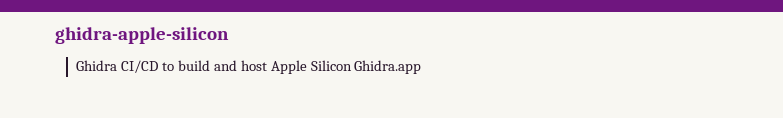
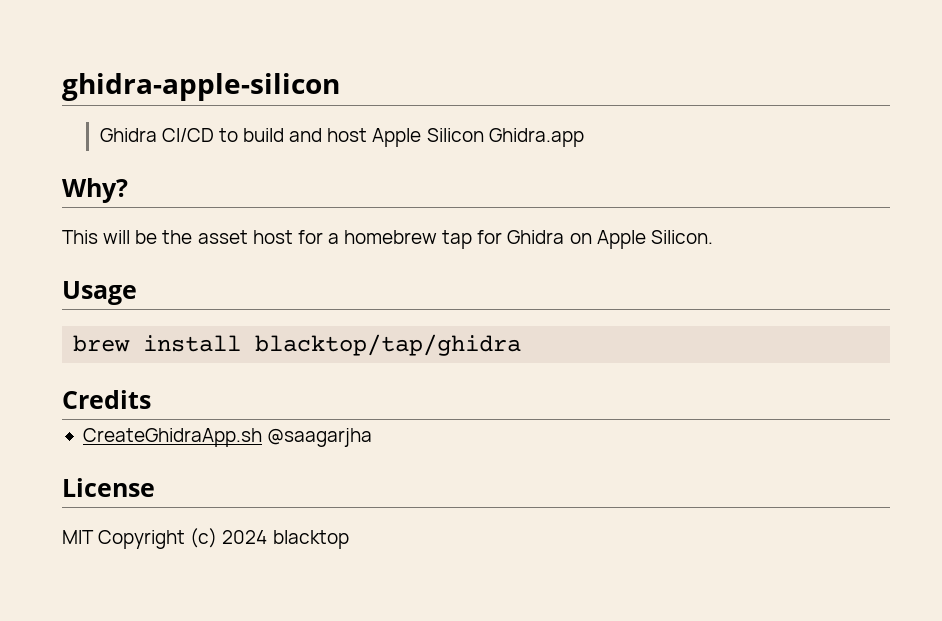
(422, 67) none -> [62,178,128,203] [62,230,713,249] [62,281,137,305] [73,334,522,356] [62,390,151,409] [82,428,373,447] [62,478,155,497] [62,528,349,549] // Why? // This will be the asset host for a homebrew tap for Ghidra on Apple Silicon. // Usage // brew install blacktop/tap/ghidra // Credits // CreateGhidraApp.sh @saagarjha // License // MIT Copyright (c) 2024 blacktop

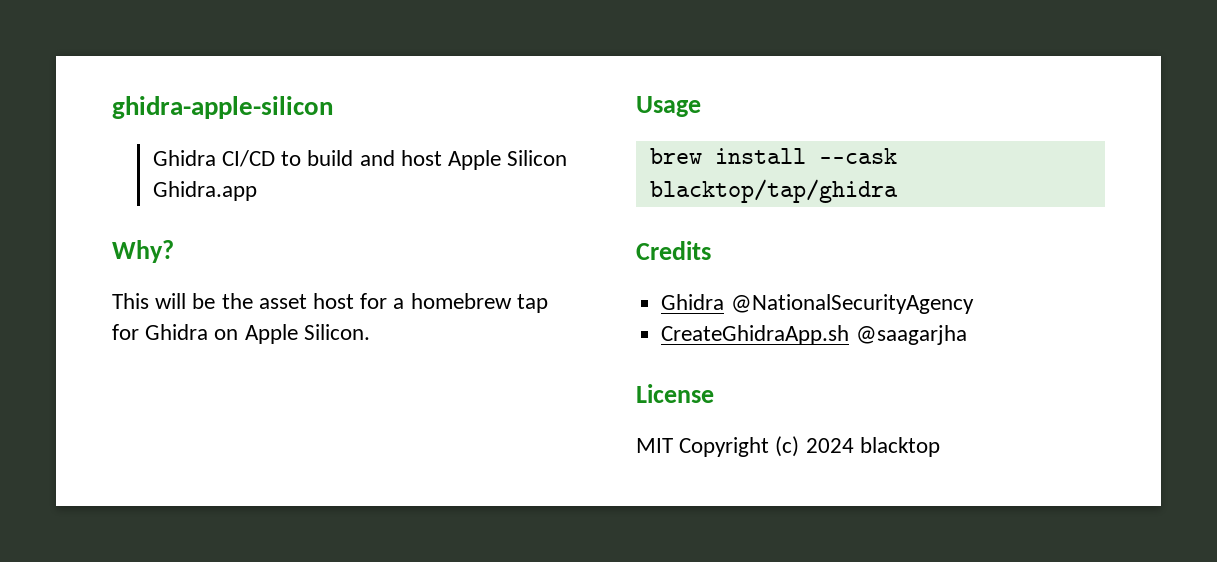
(242, 343) none -> [818,148,897,164] --cask
(151, 399) none -> [661,294,974,314] // Ghidra @NationalSecurityAgency

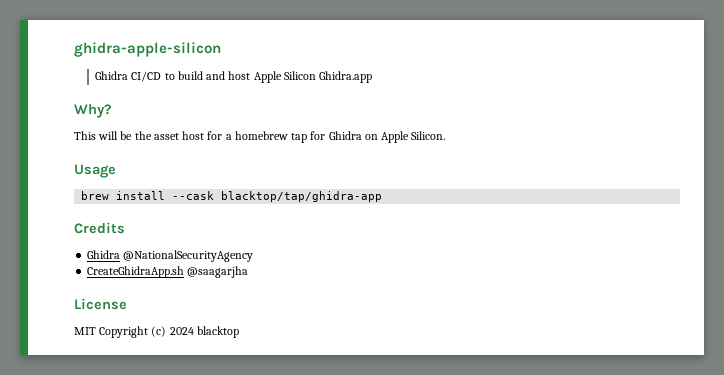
[649,179,898,203] blacktop/tap/ghidra -> [221,191,383,202] blacktop/tap/ghidra-app

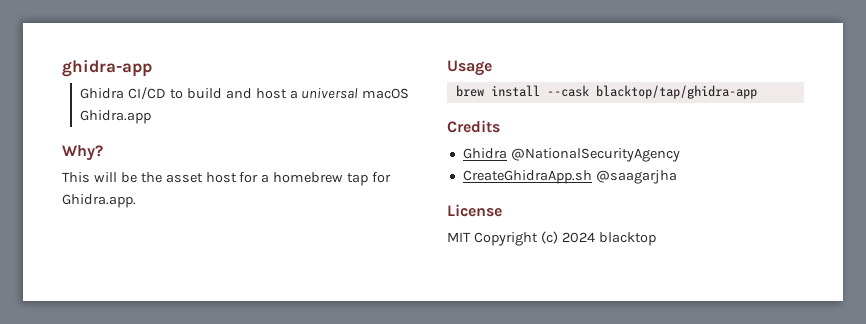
[74,42,221,57] ghidra-apple-silicon -> [62,59,152,77] ghidra-app
[253,71,316,83] Apple Silicon -> [289,88,410,99] a universal macOS
[328,131,446,143] Ghidra on Apple Silicon. -> [62,194,136,208] Ghidra.app.

